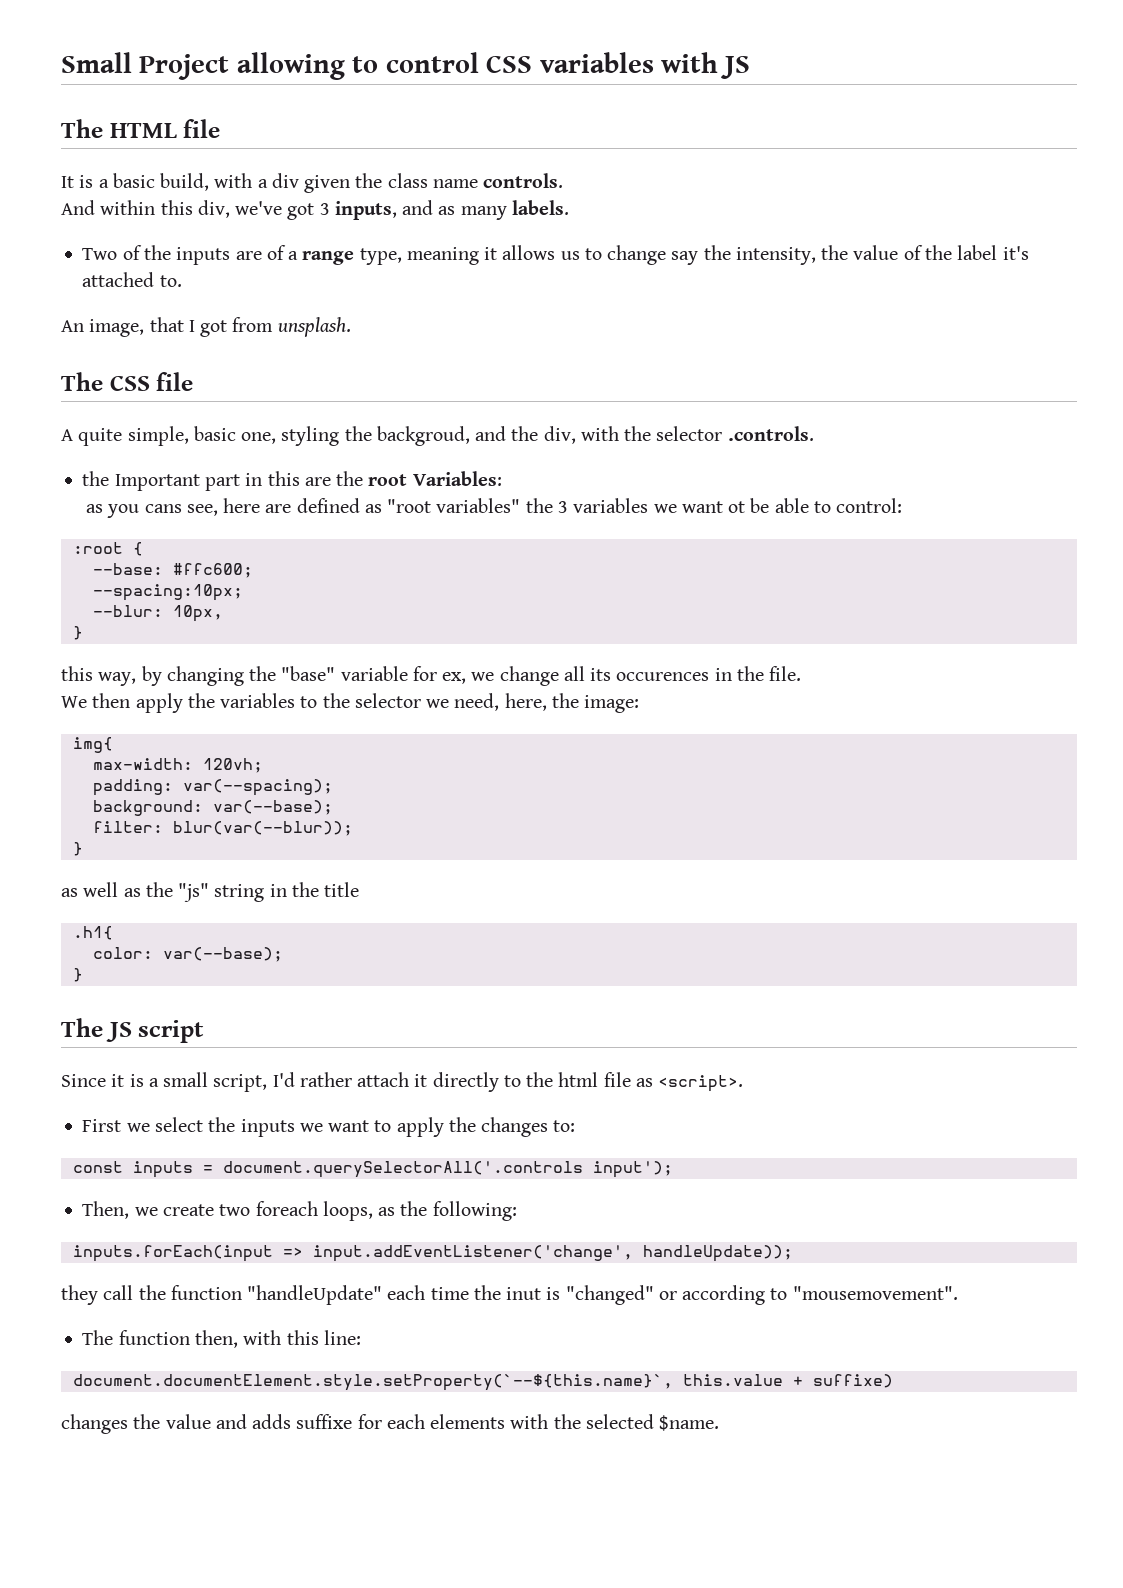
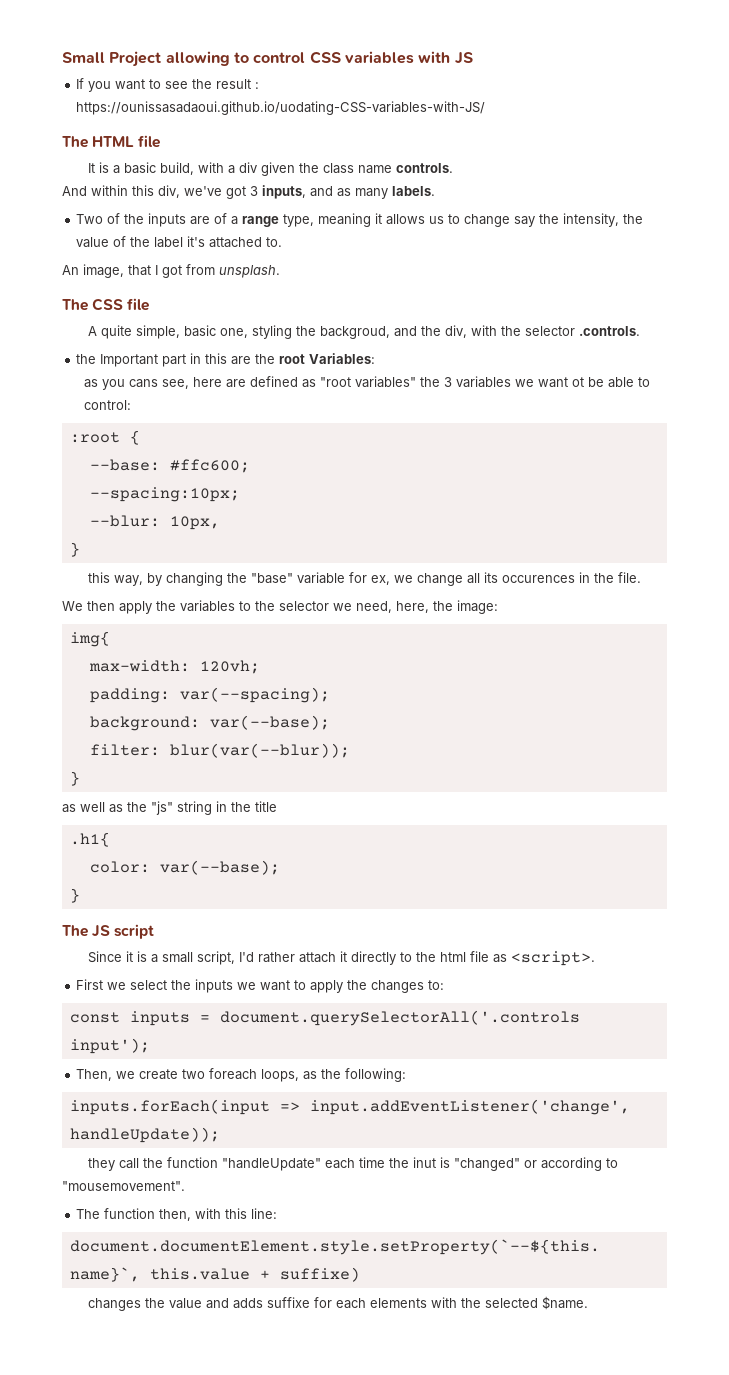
(751, 67) none -> [76,78,260,92] [76,101,486,115] // If you want to see the result : https://ounissasadaoui.github.io/uodating-CSS-variables-with-JS/

